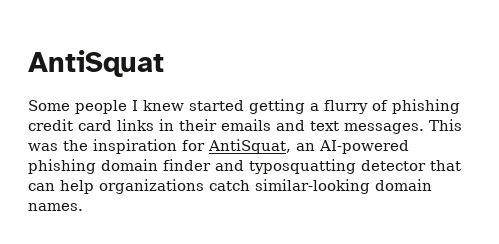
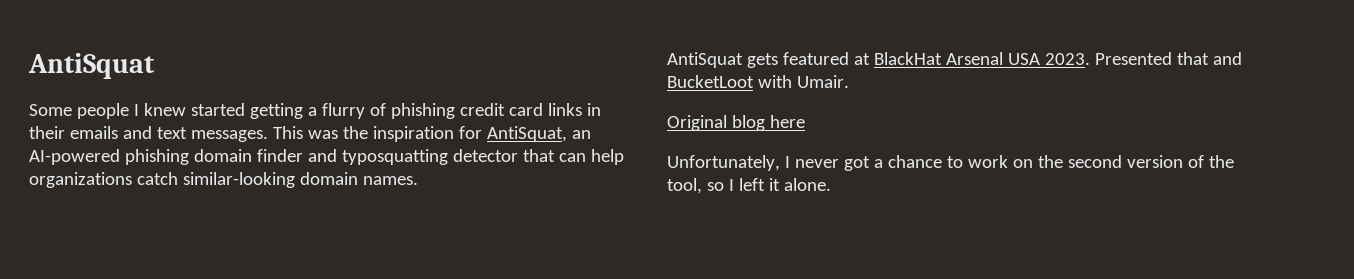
(83, 207) none -> [667,52,1242,68] [667,75,849,88] [667,115,805,131] [667,155,1234,171] [667,178,831,194] // AntiSquat gets featured at BlackHat Arsenal USA 2023. Presented that and BucketLoot with Umair. // Original blog here // Unfortunately, I never got a chance to work on the second version of the tool, so I left it alone.

